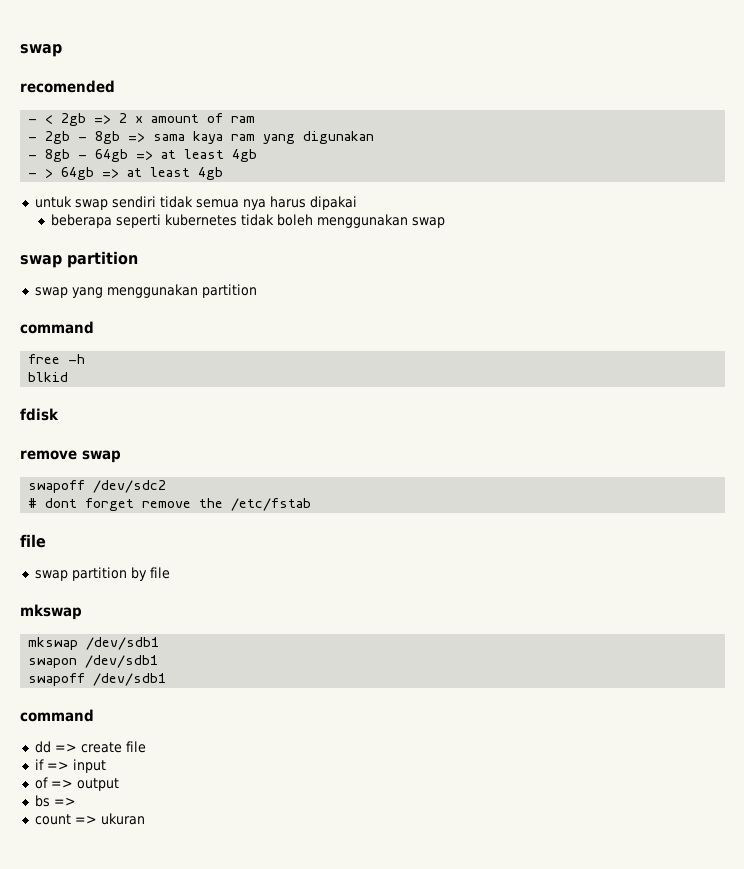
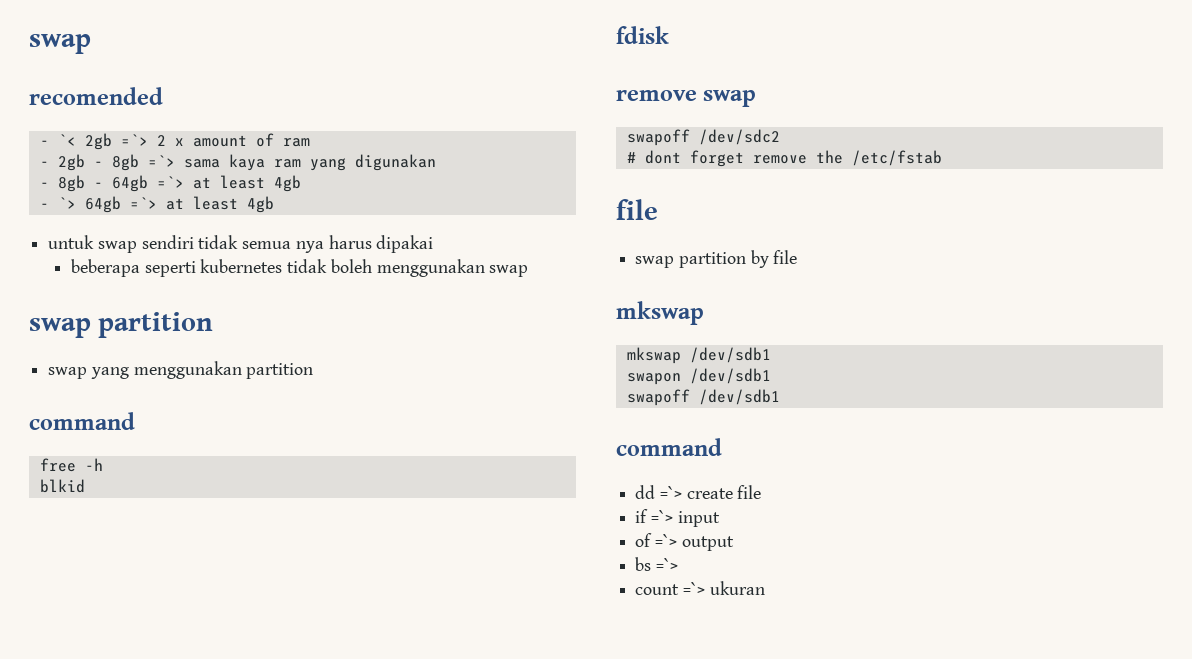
[45,113,112,126] < 2gb => -> [57,133,148,150] `< 2gb =`>
[128,133,146,142] => -> [147,155,175,167] =`>
[136,151,154,160] => -> [156,176,184,188] =`>
[45,167,120,180] > 64gb => -> [57,196,157,213] `> 64gb =`>
[54,743,77,752] => -> [659,486,682,499] =`>
[46,761,69,770] => -> [650,510,673,523] =`>
[50,779,73,788] => -> [654,534,677,547] =`>
[53,797,76,806] => -> [655,558,678,571] =`>
[74,815,97,824] => -> [682,582,705,595] =`>

